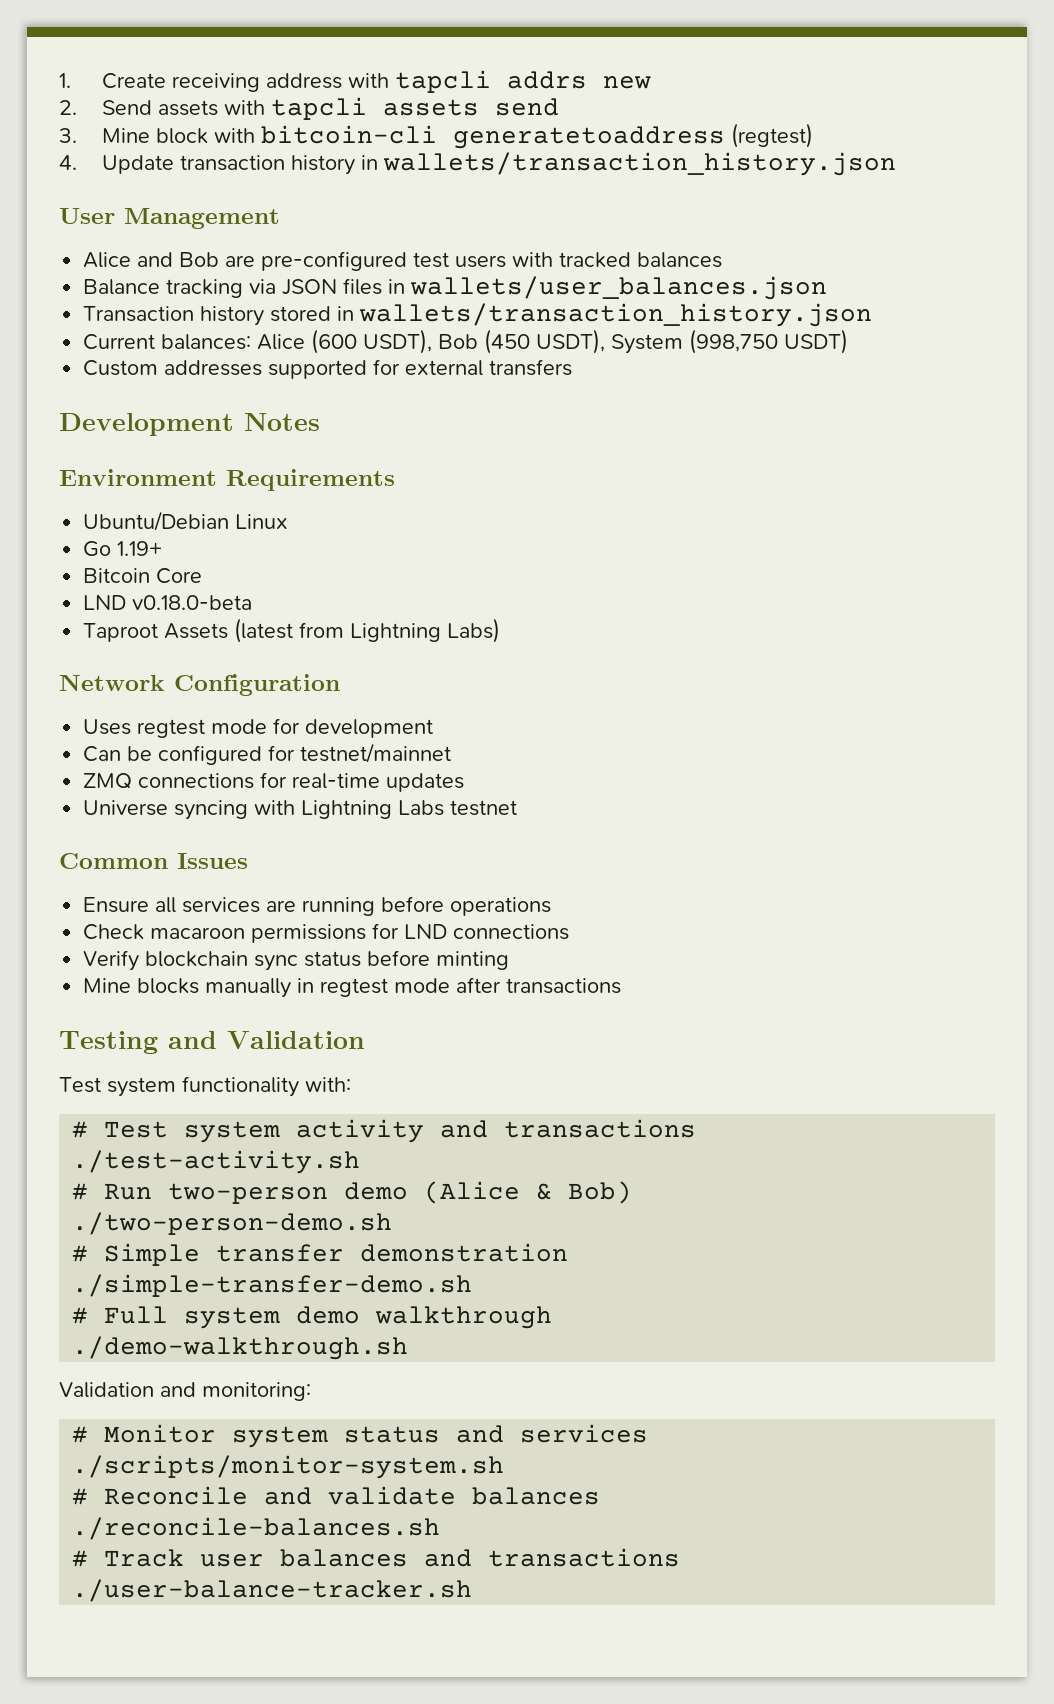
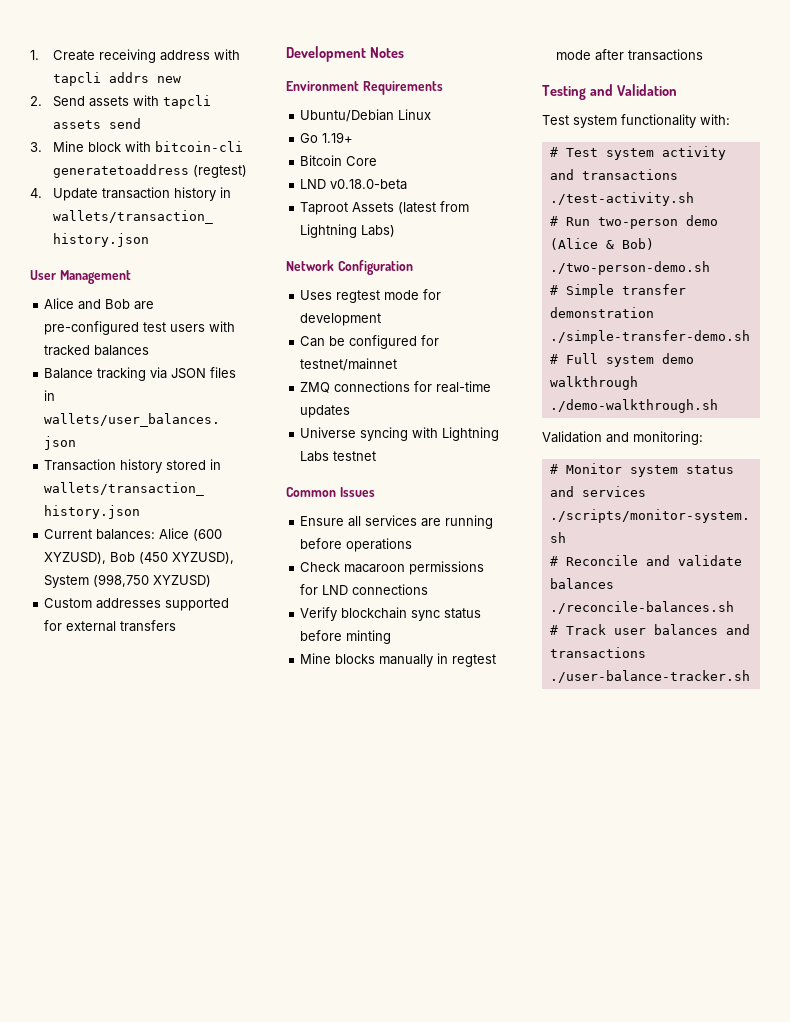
[363,329,433,354] USDT), -> [44,552,107,564] XYZUSD),
[536,329,606,354] USDT), -> [172,552,235,564] XYZUSD),
[784,329,849,354] USDT) -> [153,575,212,587] XYZUSD)

